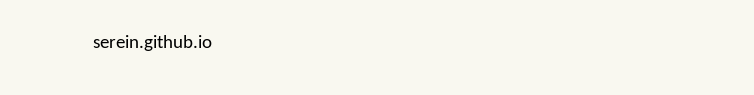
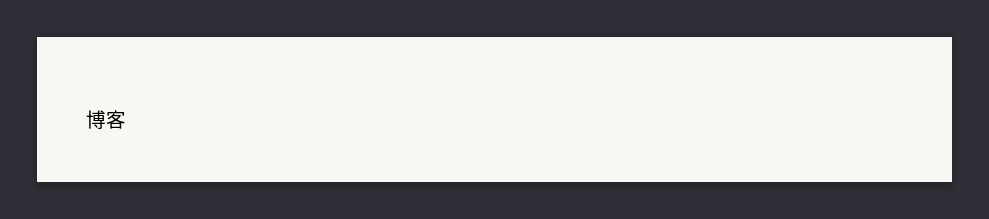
[93,35,212,51] serein.github.io -> [86,110,126,129] 博客

